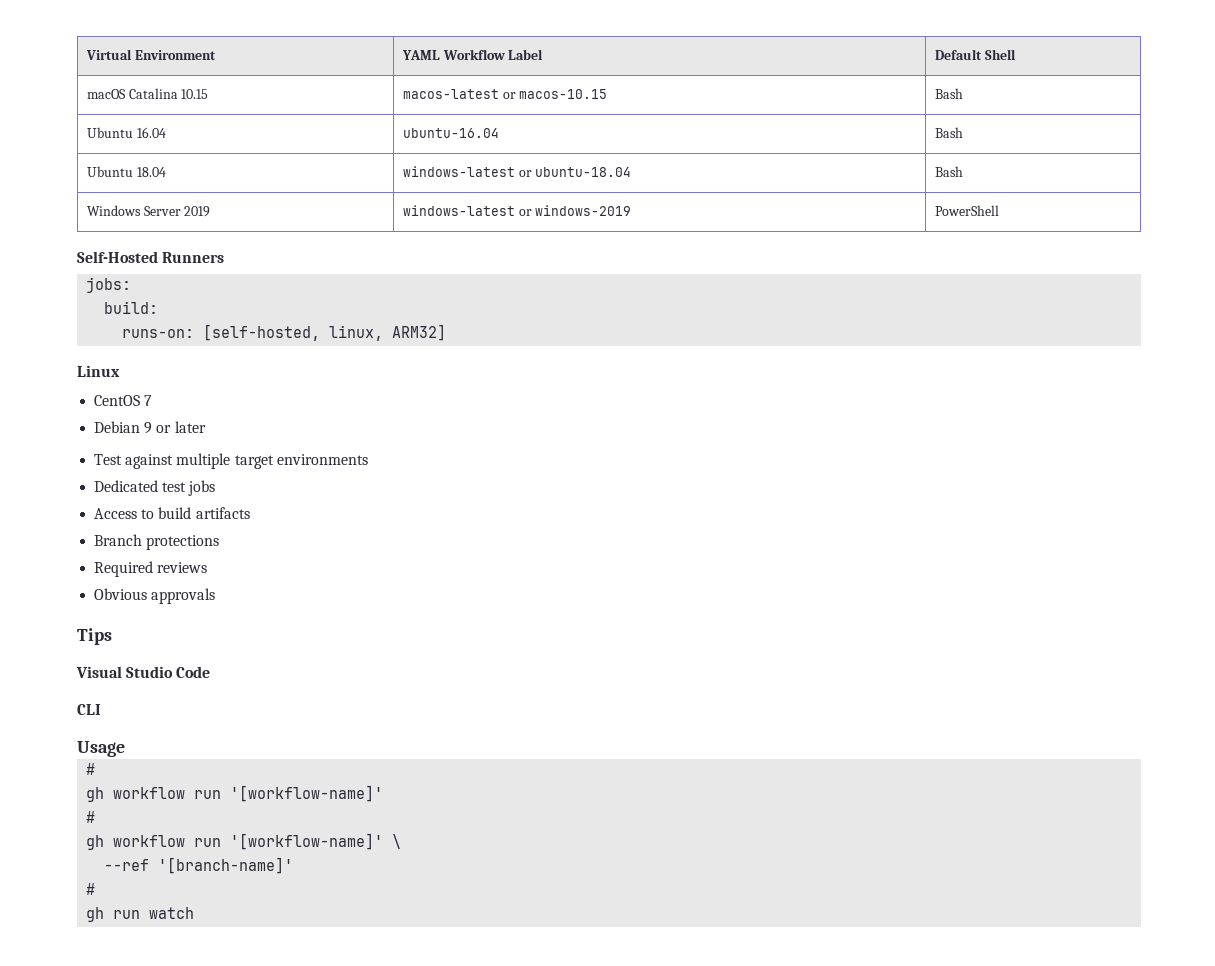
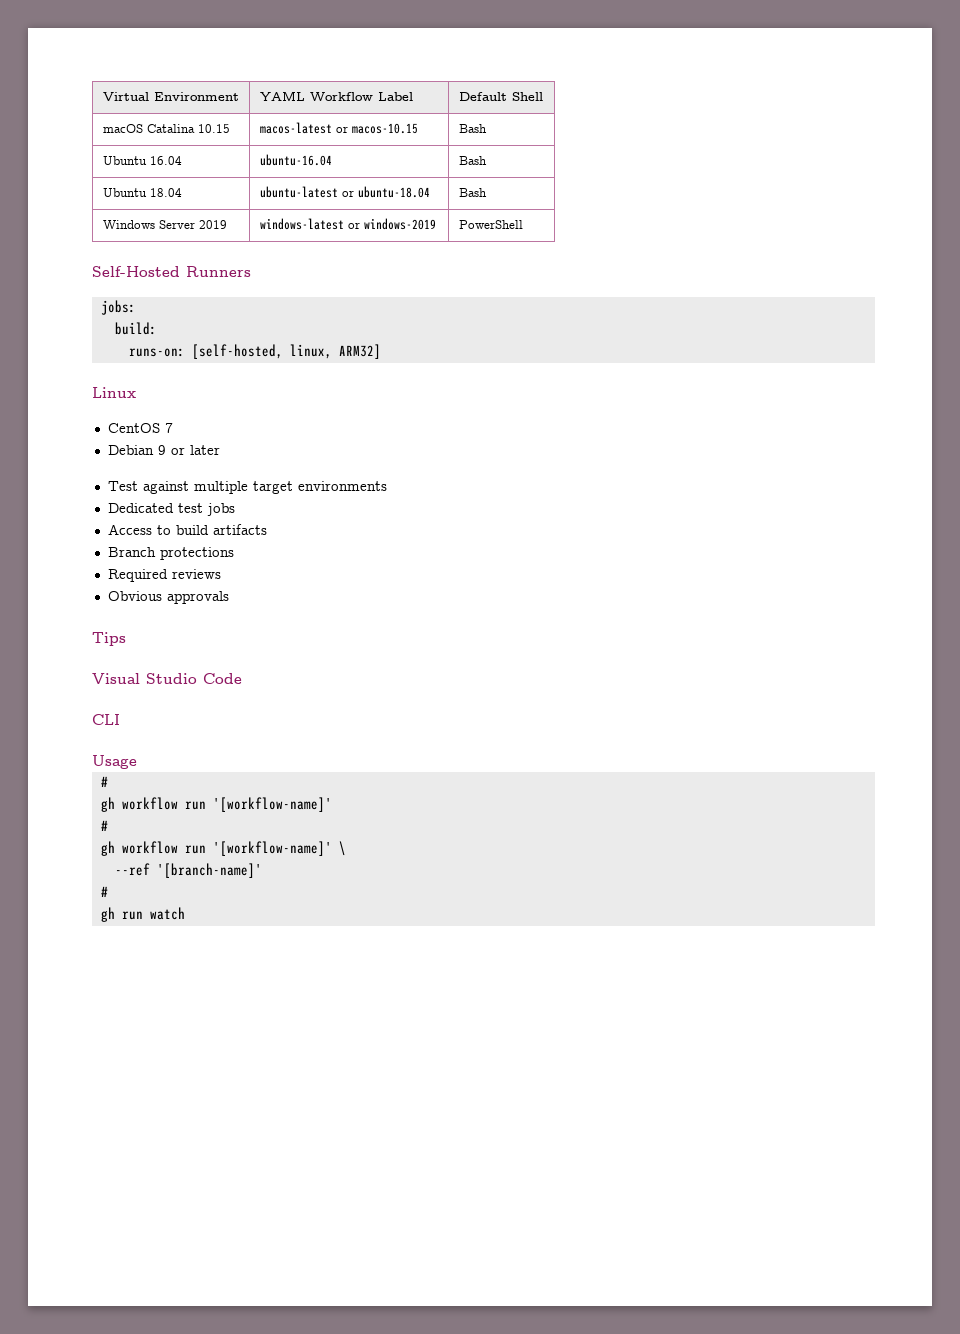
[402,166,515,177] windows-latest -> [259,186,338,198] ubuntu-latest

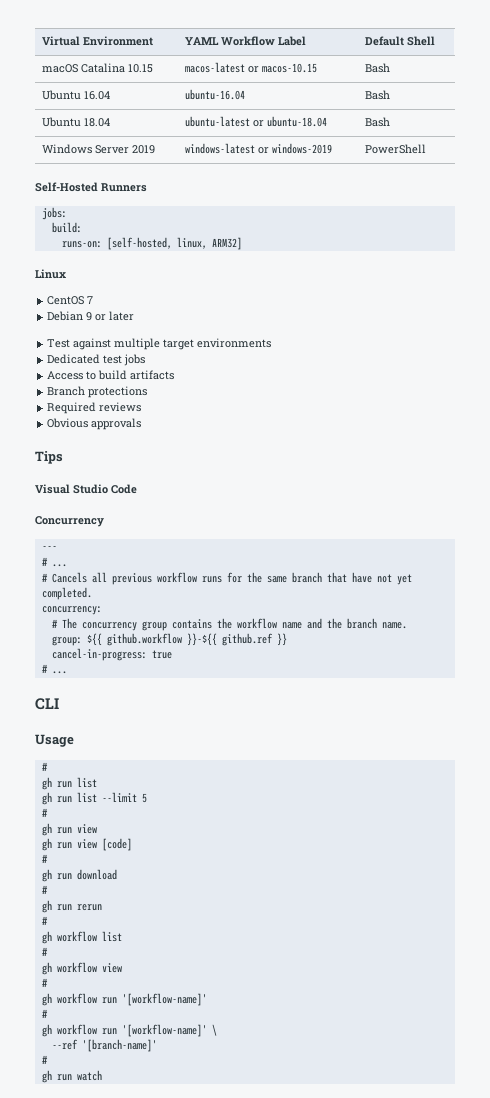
[92,714,120,725] [92,755,137,769] CLI // Usage -> [35,516,104,527] [41,546,57,550] [41,557,67,567] [41,572,412,585] [41,587,92,600] [41,606,102,615] [51,618,407,631] [51,633,287,646] [51,648,172,661] [41,664,67,674] [35,698,59,710] [35,734,74,747] [41,762,48,771] [41,777,97,790] [41,792,147,805] [41,808,48,817] [41,823,97,836] [41,838,132,851] [41,854,48,863] [41,869,117,882] [41,885,48,894] [41,900,102,913] [41,916,48,925] [41,931,122,944] [41,947,48,956] [41,962,122,975] Concurrency // --- // # ... // # Cancels all previous workflow runs for the same branch that have not yet completed. // concurrency: // # The concurrency group contains the workflow name and the branch name. // group: ${{ github.workflow }}-${{ github.ref }} // cancel-in-progress: true // # ... // CLI // Usage // # // gh run list // gh run list --limit 5 // # // gh run view // gh run view [code] // # // gh run download // # // gh run rerun // # // gh workflow list // # // gh workflow view

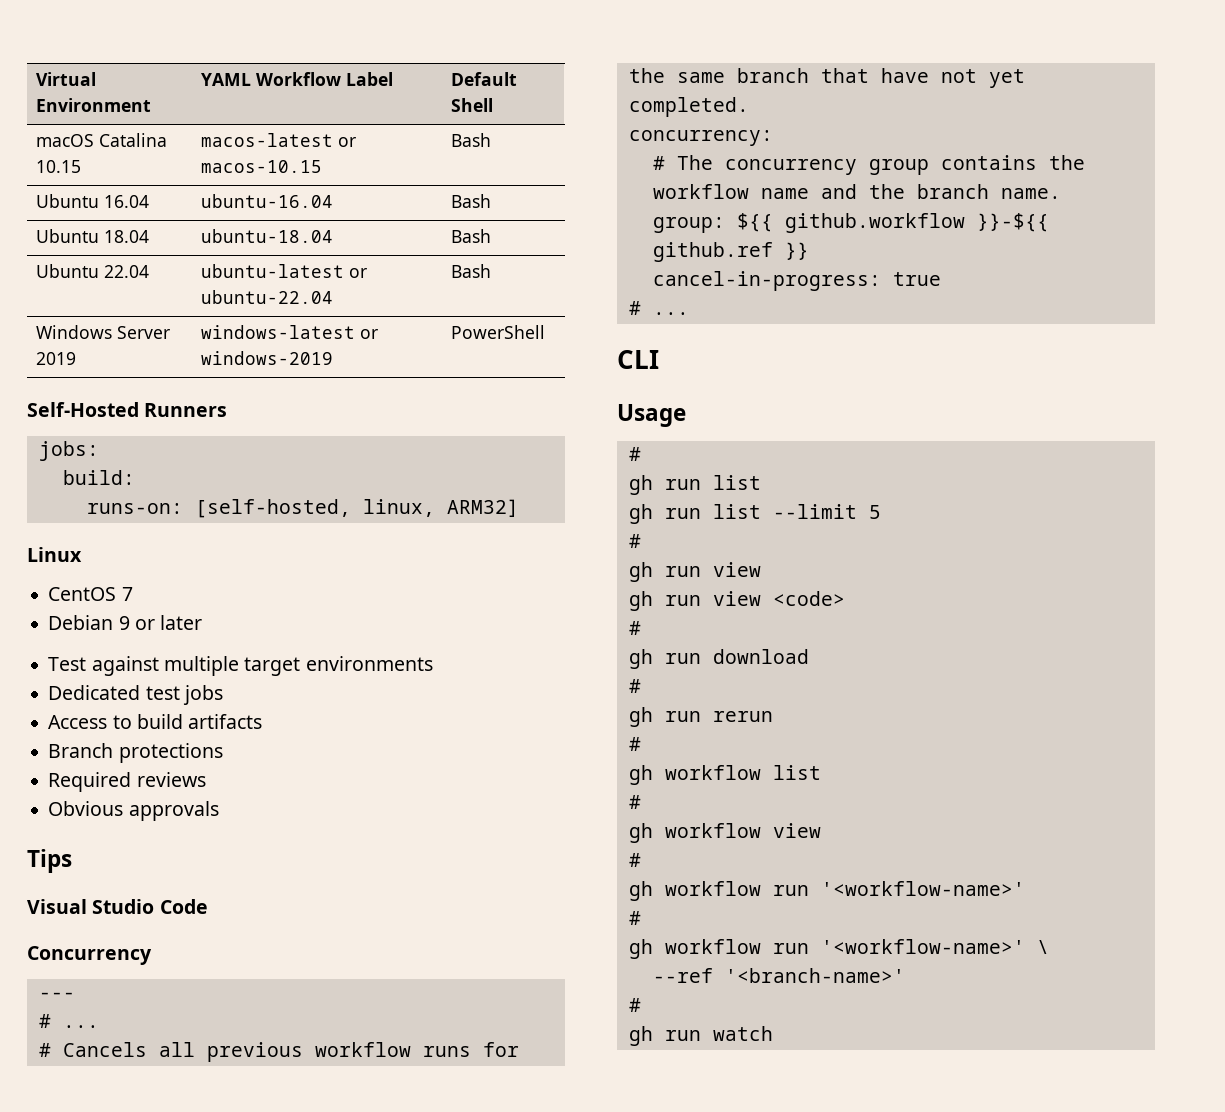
(111, 122) none -> [200,229,333,243] [450,229,491,243] [35,264,149,278] | ubuntu-18.04 | Bash // Ubuntu 22.04
[267,116,328,127] ubuntu-18.04 -> [200,290,333,304] ubuntu-22.04
[101,838,132,851] [code] -> [772,591,845,606] <code>
[121,993,207,1006] [41,1009,48,1018] [41,1024,207,1037] '[workflow-name]' // # // gh workflow run '[workflow-name]' -> [820,881,1025,896] [628,911,641,925] [628,939,1025,959] '<workflow-name>' // # // gh workflow run '<workflow-name>'
[81,1039,157,1052] '[branch-name]' -> [724,968,905,983] '<branch-name>'

